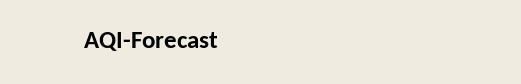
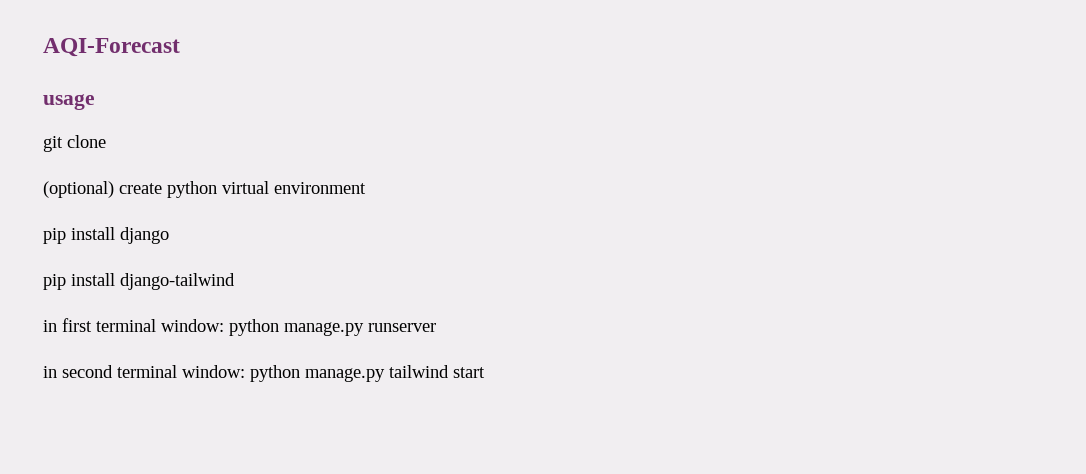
(218, 41) none -> [43,94,95,110] [43,135,106,152] [43,181,366,198] [43,227,169,244] [43,273,235,290] [43,318,436,336] [43,365,485,382] // usage // git clone // (optional) create python virtual environment // pip install django // pip install django-tailwind // in first terminal window: python manage.py runserver // in second terminal window: python manage.py tailwind start

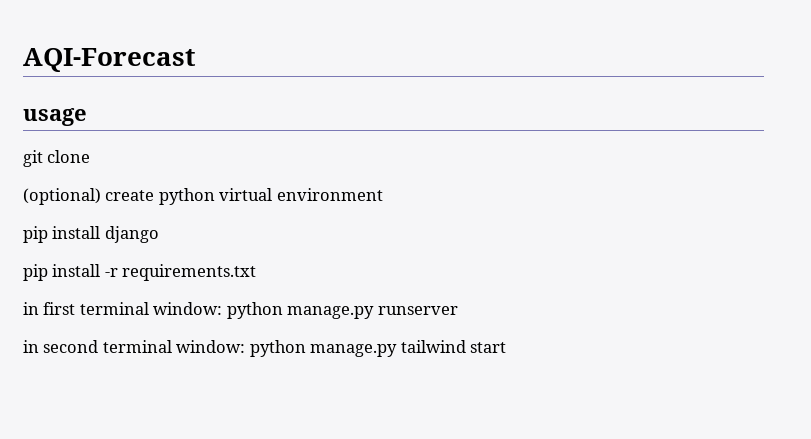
[120,273,235,290] django-tailwind -> [104,264,257,281] -r requirements.txt

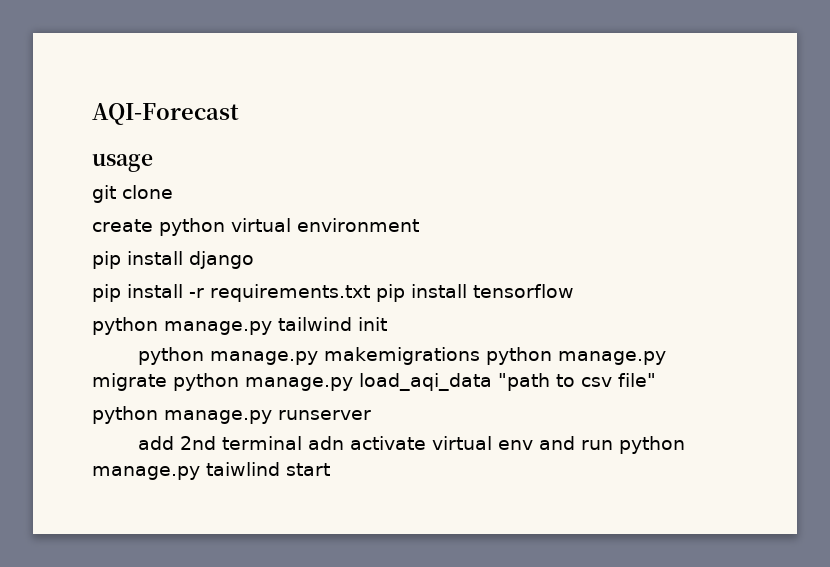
[23,188,101,205] (optional) -> (173, 192) none
[23,302,458,319] [23,340,466,357] // in first terminal window: python manage.py runserver // in second terminal window: python manage.py tailwind -> [376,284,574,302] [92,317,387,335] [137,347,666,365] [92,373,656,391] [92,406,371,424] [137,436,685,454] [92,462,280,480] pip install tensorflow // python manage.py tailwind init // python manage.py makemigrations python manage.py migrate python manage.py load_aqi_data "path to csv file" // python manage.py runserver // add 2nd terminal adn activate virtual env and run python manage.py taiwlind

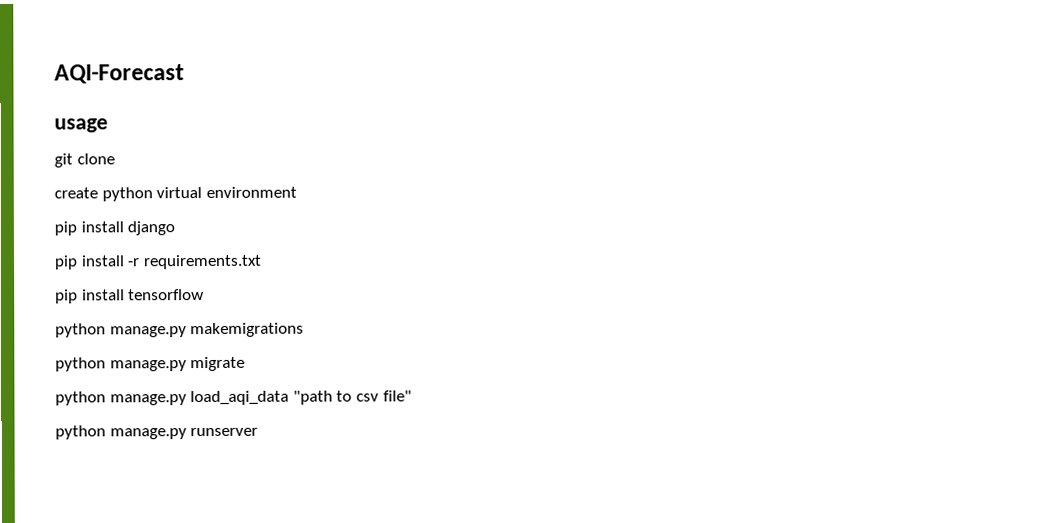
(370, 293) none -> (262, 262) //
[278,317,387,331] [137,347,666,365] tailwind init // python manage.py makemigrations python manage.py -> [190,322,305,338] [55,357,187,372] makemigrations // python manage.py
(167, 382) none -> (246, 364) //
[137,436,685,454] [92,462,330,480] // add 2nd terminal adn activate virtual env and run python manage.py taiwlind start -> (259, 432) none

